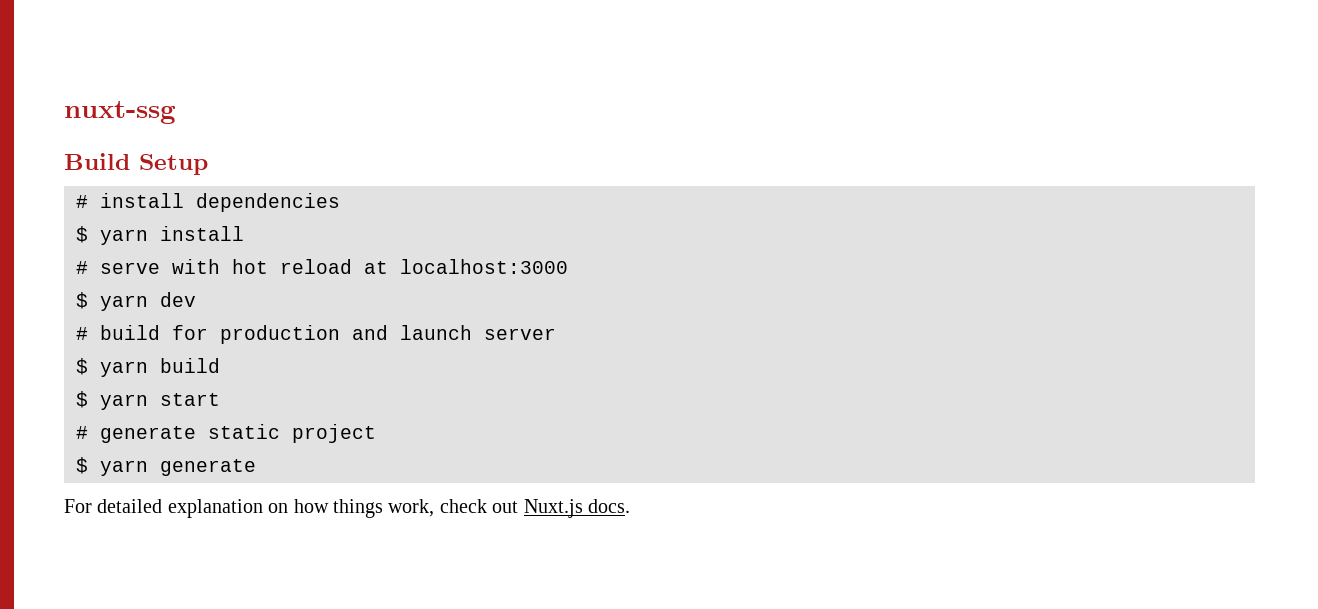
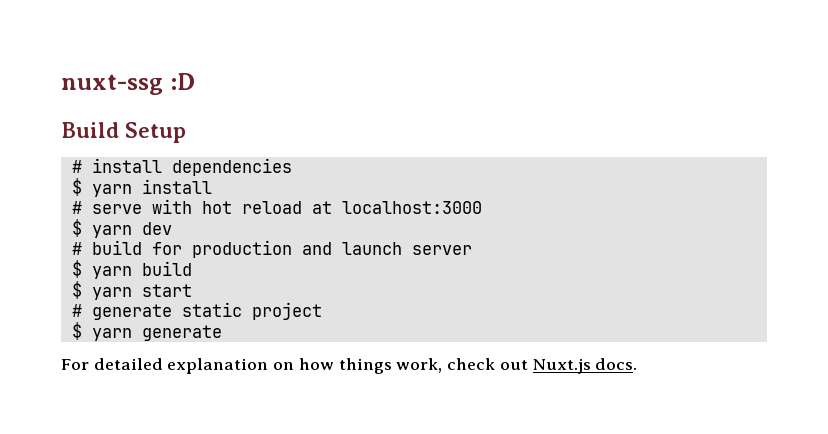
(176, 112) none -> [169,73,195,90] :D

